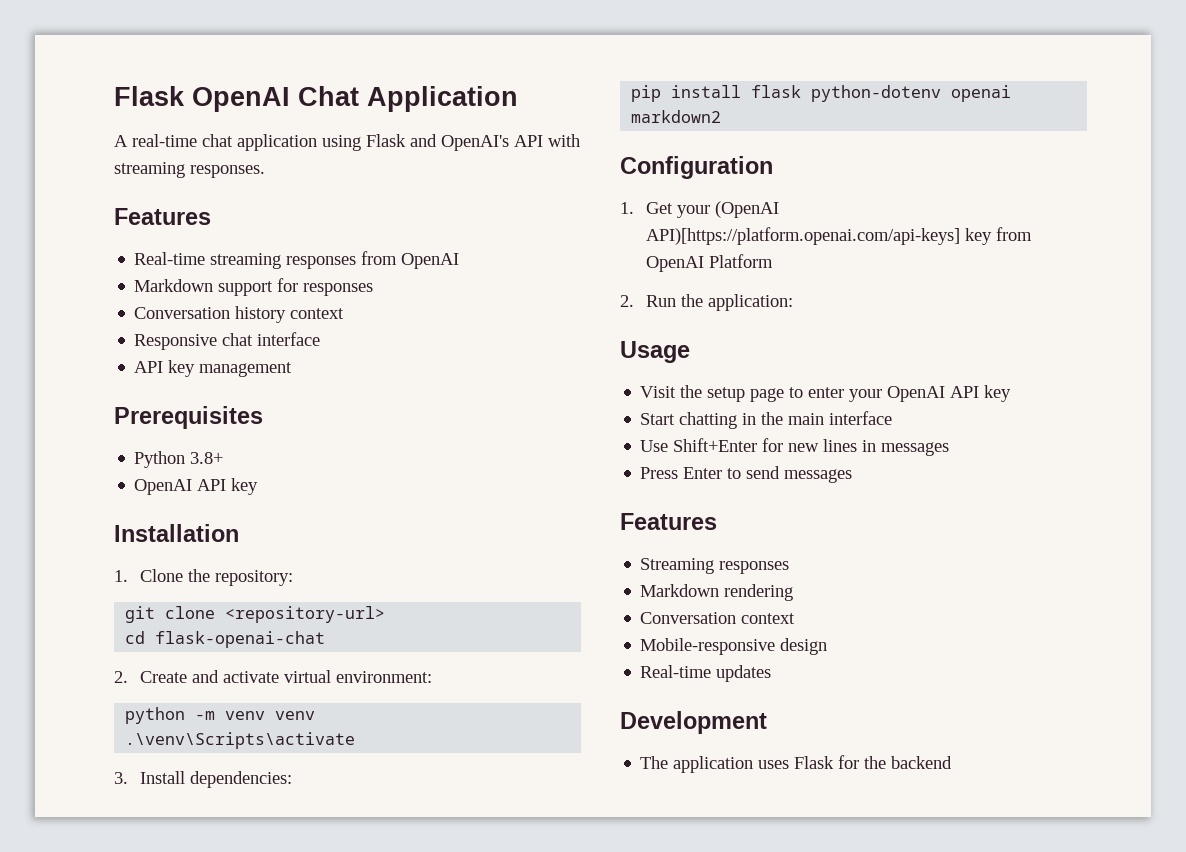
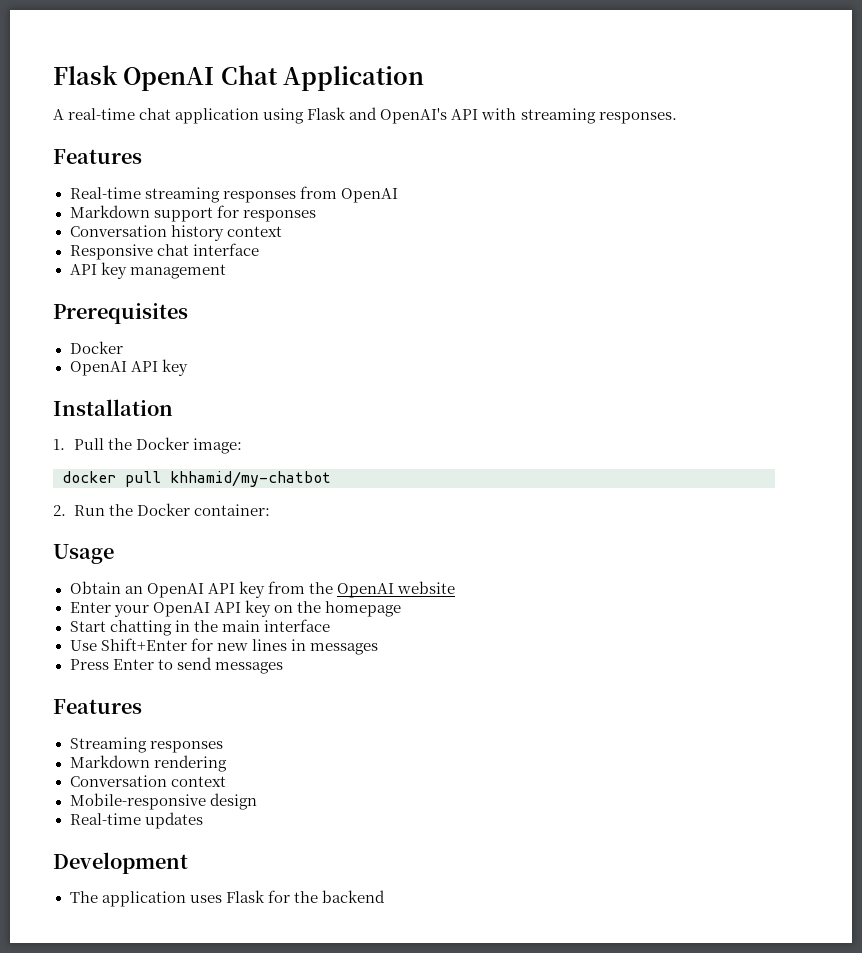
[134,451,224,468] Python 3.8+ -> [69,341,123,354] Docker
[140,569,294,586] [125,606,386,623] [125,631,326,648] [114,670,433,683] [125,707,316,724] [125,732,356,749] [114,771,293,788] [631,85,1012,102] [631,110,722,123] [620,156,773,179] [620,201,780,218] [646,227,1033,245] [646,254,774,272] Clone the repository: // git clone <repository-url> // cd flask-openai-chat // 2. Create and activate virtual environment: // python -m venv venv // .\venv\Scripts\activate // 3. Install dependencies: // pip install flask python-dotenv openai markdown2 // Configuration // 1. Get your (OpenAI API)[https://platform.openai.com/api-keys] key from OpenAI Platform -> [73,437,242,454] [62,471,331,487] Pull the Docker image: // docker pull khhamid/my-chatbot
[708,294,794,311] application: -> [136,503,270,516] Docker container:
[640,385,845,402] Visit the setup page to enter -> [69,581,455,598] [69,602,111,613] Obtain an OpenAI API key from the OpenAI website // Enter
(1012, 393) none -> [273,601,401,617] on the homepage

